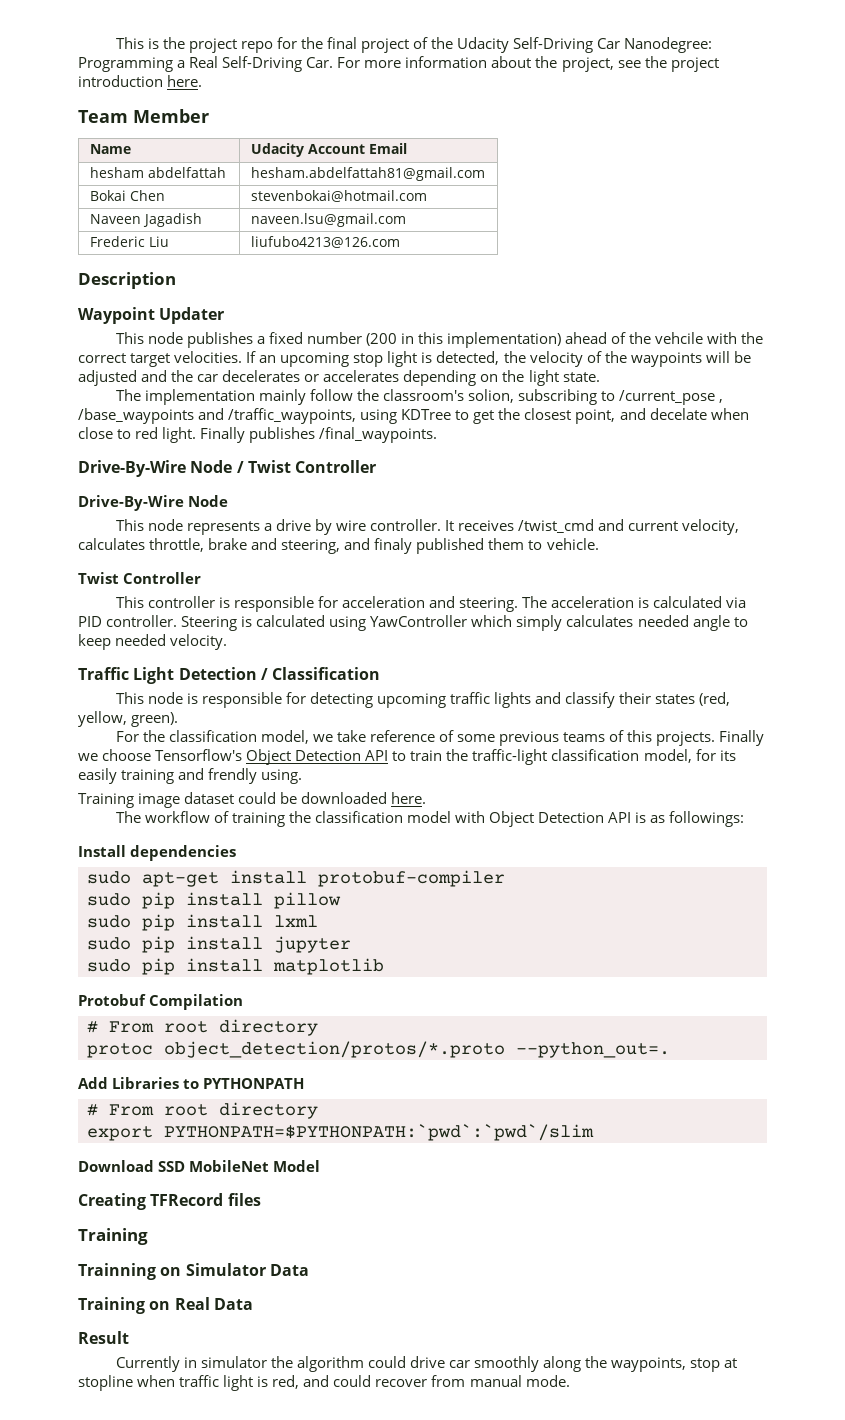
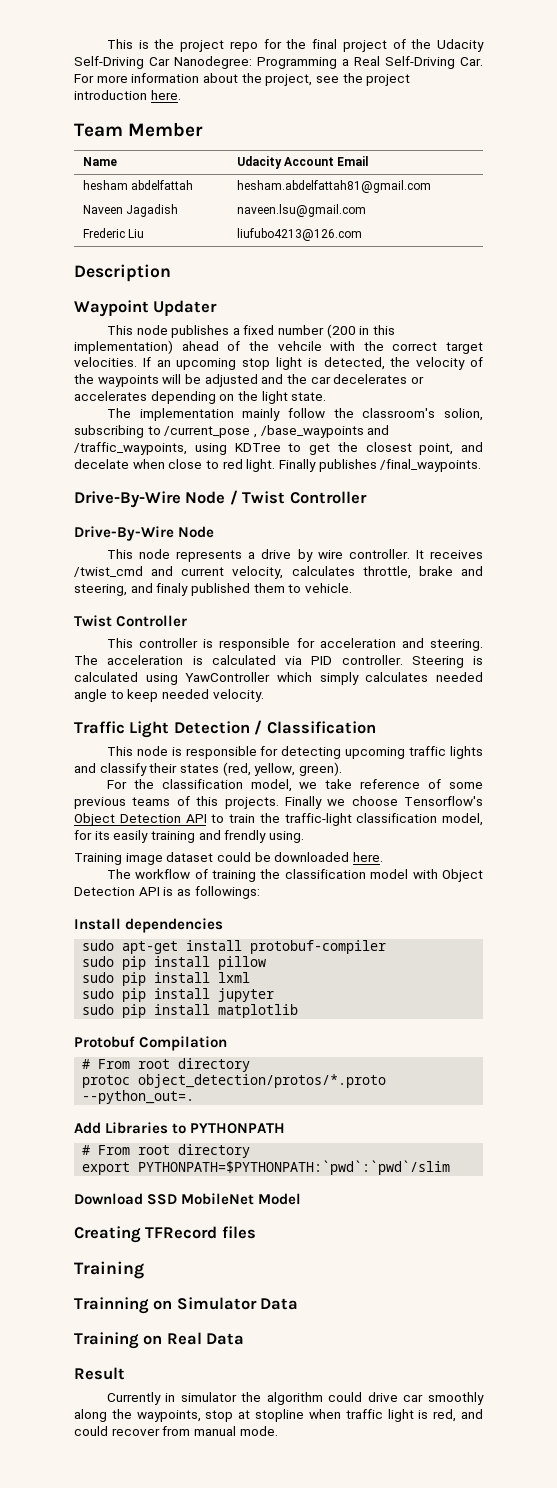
[89,190,165,201] [250,190,427,202] // Bokai Chen | stevenbokai@hotmail.com -> (431, 186) none

